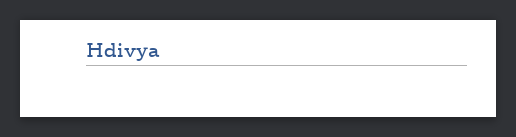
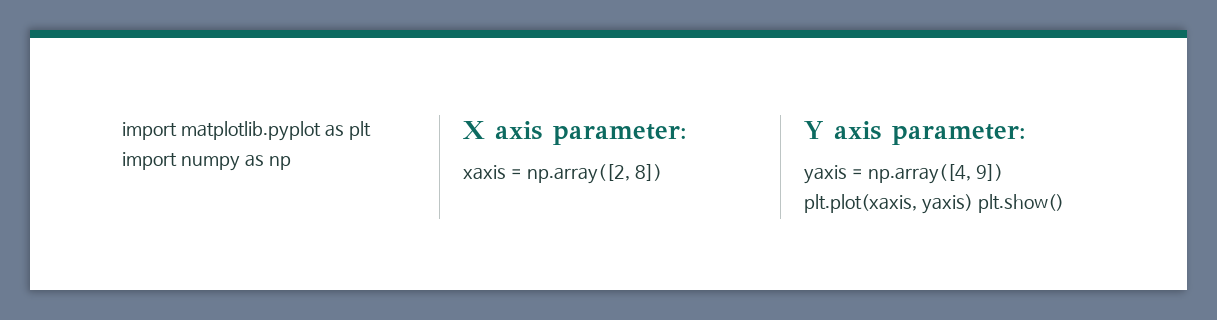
[86,43,160,61] Hdivya -> [122,121,371,141] [122,152,291,171] [463,121,687,145] [463,164,662,184] [804,121,1026,145] [804,164,1003,184] [804,194,1064,214] import matplotlib.pyplot as plt import numpy as np // X axis parameter: // xaxis = np.array([2, 8]) // Y axis parameter: // yaxis = np.array([4, 9]) plt.plot(xaxis, yaxis) plt.show()

